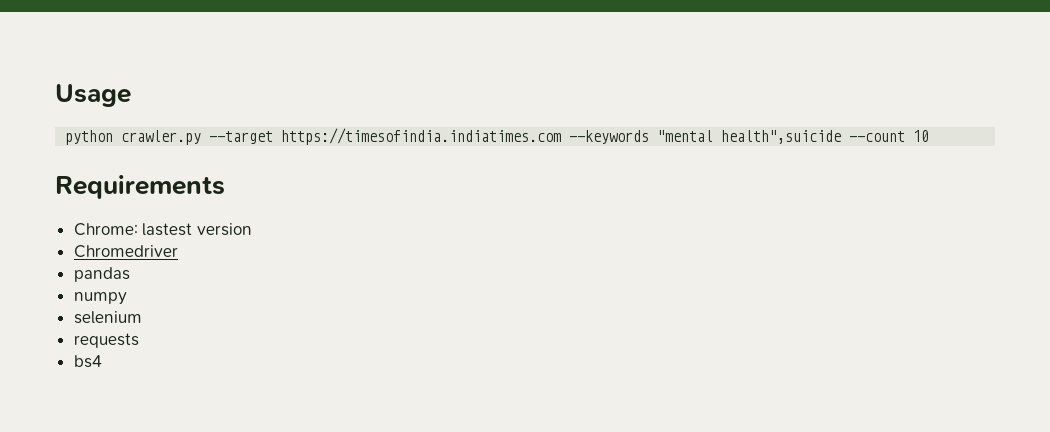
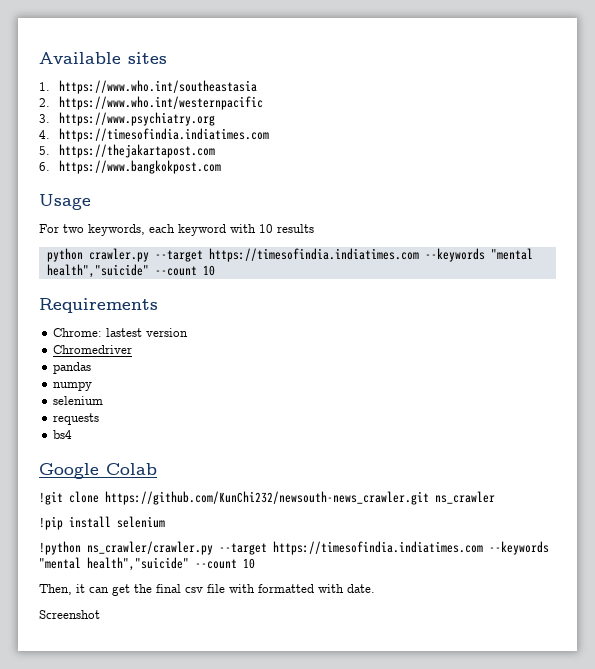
[55,84,131,107] Usage -> [39,52,167,64] [39,80,258,94] [39,96,264,110] [39,112,216,126] [39,128,270,142] [39,144,216,158] [39,160,222,174] [39,194,91,210] [39,224,314,236] Available sites // 1. https://www.who.int/southeastasia // 2. https://www.who.int/westernpacific // 3. https://www.psychiatry.org // 4. https://timesofindia.indiatimes.com // 5. https://thejakartapost.com // 6. https://www.bangkokpost.com // Usage // For two keywords, each keyword with 10 results
[721,130,842,144] health",suicide -> [46,264,149,278] health","suicide"
(102, 361) none -> [39,463,157,479] [39,491,495,505] [39,516,165,530] [39,541,549,555] [39,557,255,571] [39,584,375,596] [39,610,100,619] // Google Colab // !git clone https://github.com/KunChi232/newsouth-news_crawler.git ns_crawler // !pip install selenium // !python ns_crawler/crawler.py --target https://timesofindia.indiatimes.com --keywords "mental health","suicide" --count 10 // Then, it can get the final csv file with formatted with date. // Screenshot

